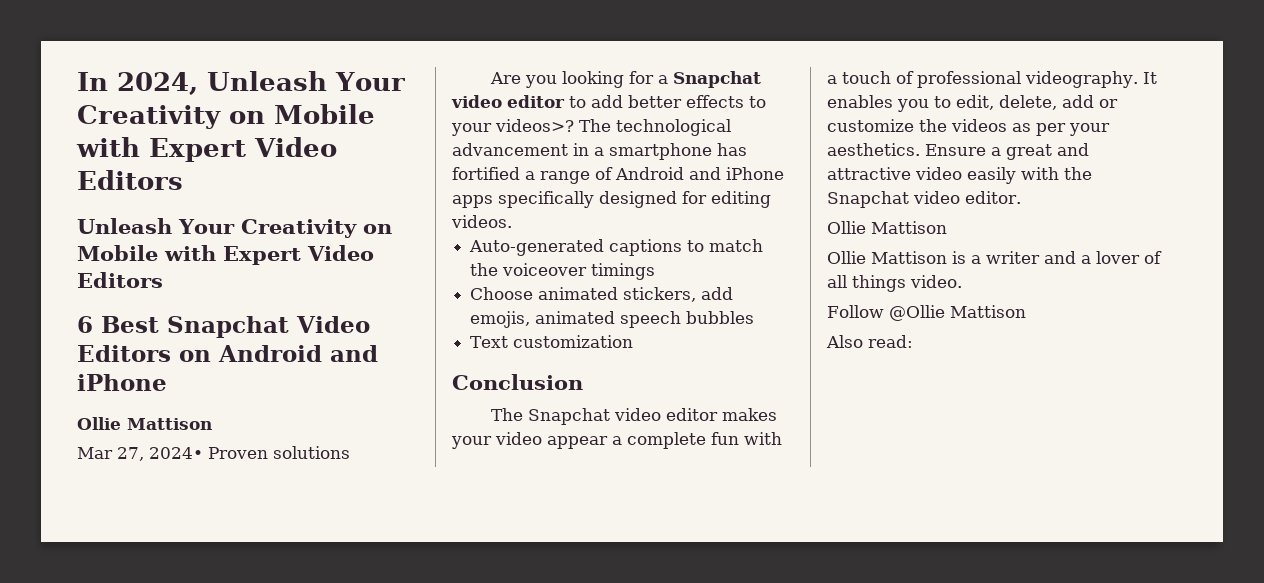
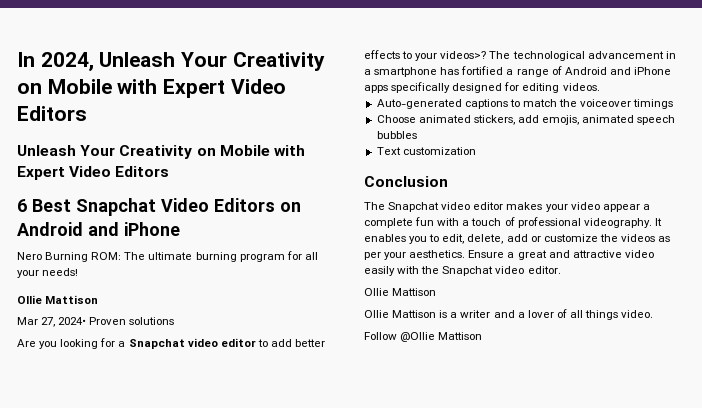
(167, 382) none -> [17,251,318,262] [17,268,79,278] // Nero Burning ROM: The ultimate burning program for all your needs!
[826,335,913,348] // Also read: -> (483, 336) none

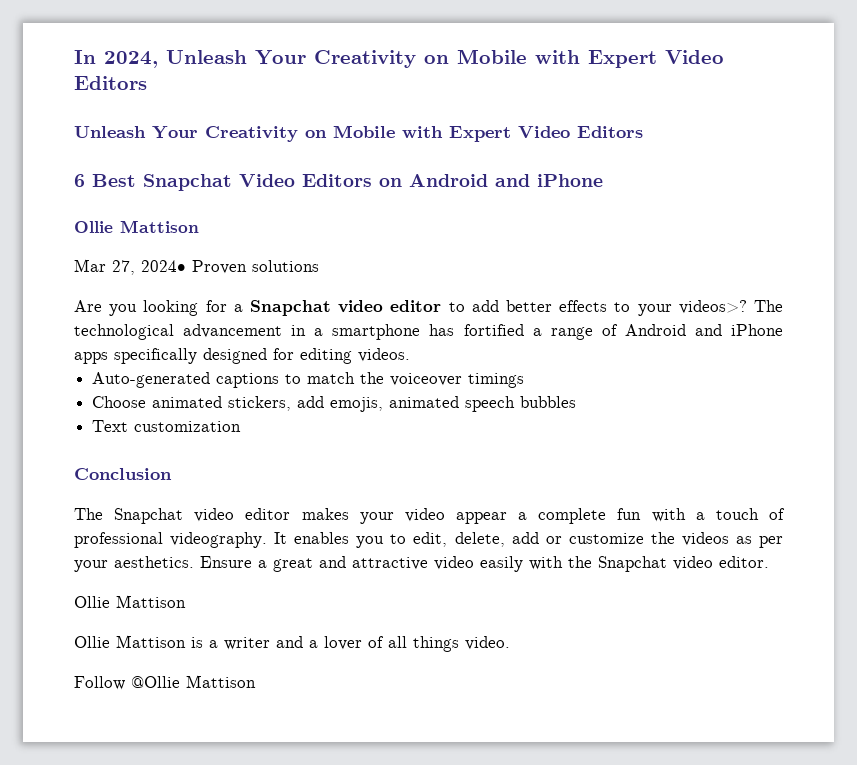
[17,251,318,262] [17,268,79,278] // Nero Burning ROM: The ultimate burning program for all your needs! -> (603, 180) none

